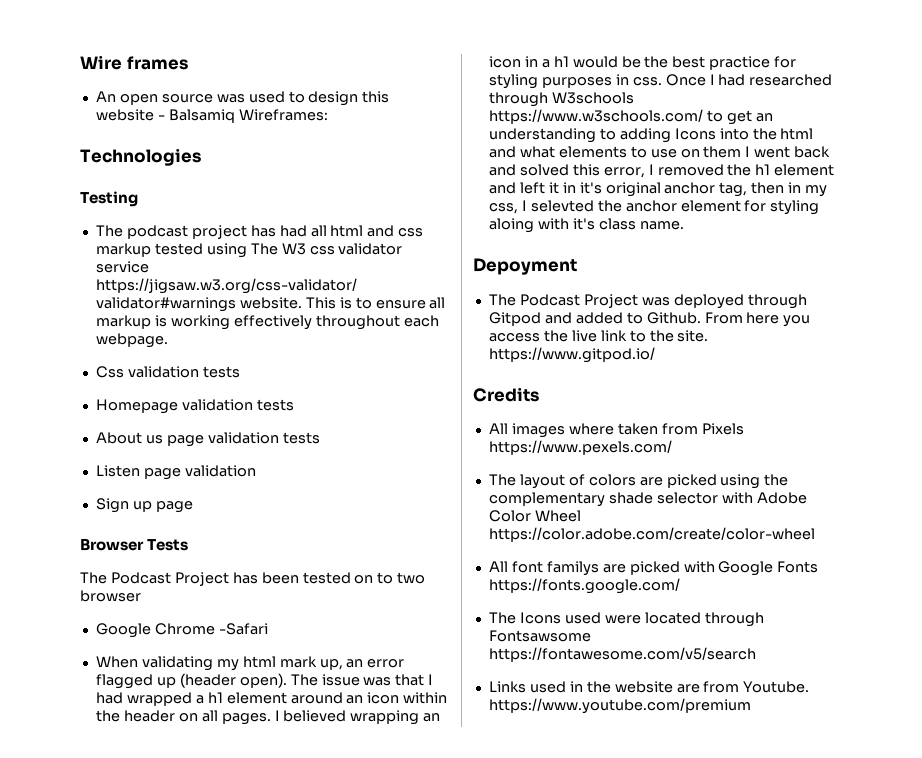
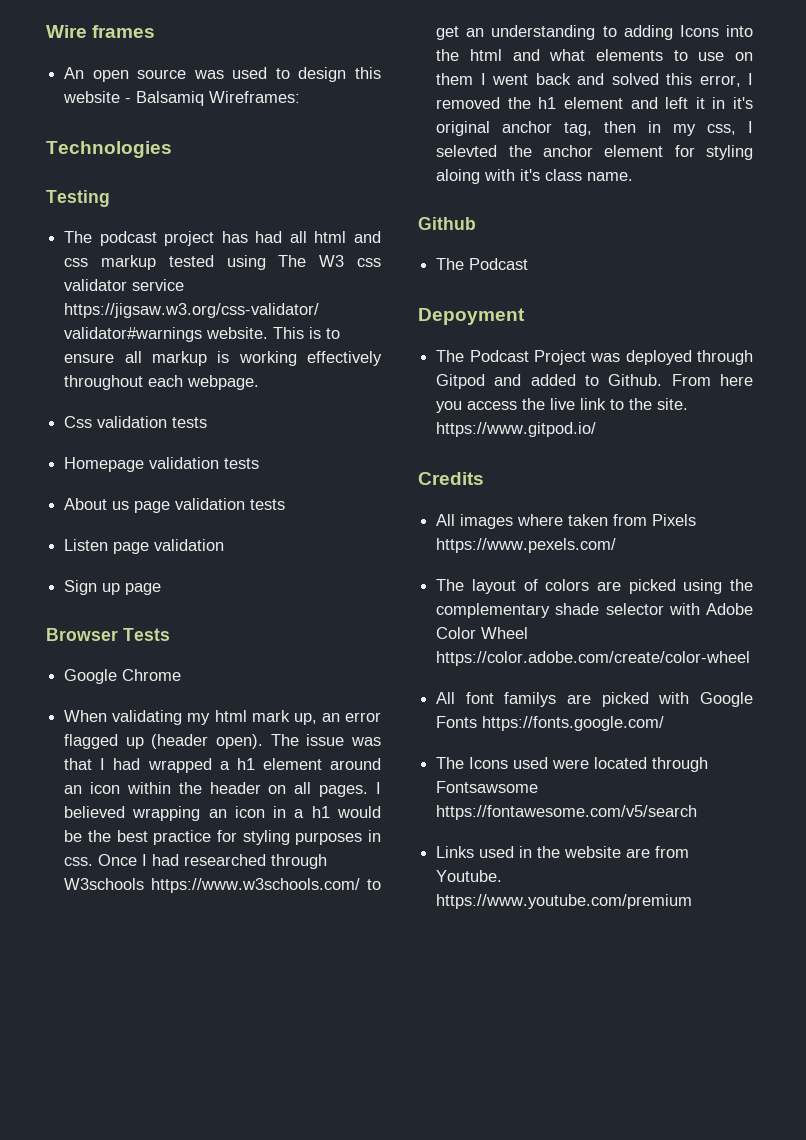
[80,572,426,586] [80,590,141,602] // The Podcast Project has been tested on to two browser -> (170, 634) none
[218,623,268,635] -Safari -> (182, 675) none
(684, 225) none -> [418,217,476,230] [436,258,529,270] // Github // The Podcast

